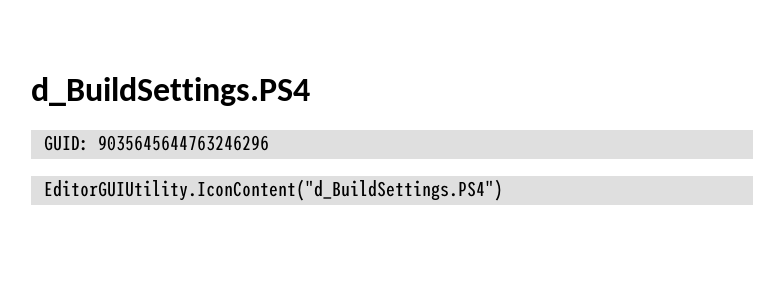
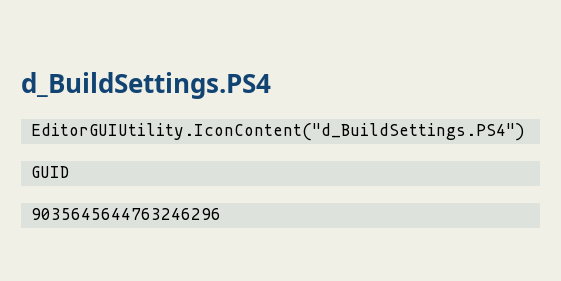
[43,135,89,151] GUID: -> [30,123,525,141] [30,166,69,178] EditorGUIUtility.IconContent("d_BuildSettings.PS4") // GUID //
[43,179,503,201] // EditorGUIUtility.IconContent("d_BuildSettings.PS4") -> (221, 214) none

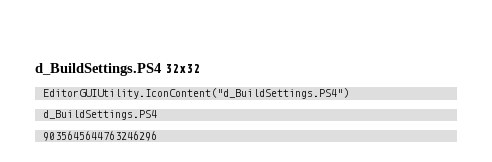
[21,72,271,99] d_BuildSettings.PS4 -> [35,63,200,76] d_BuildSettings.PS4 32x32
[30,166,69,178] GUID -> [42,110,157,120] d_BuildSettings.PS4

